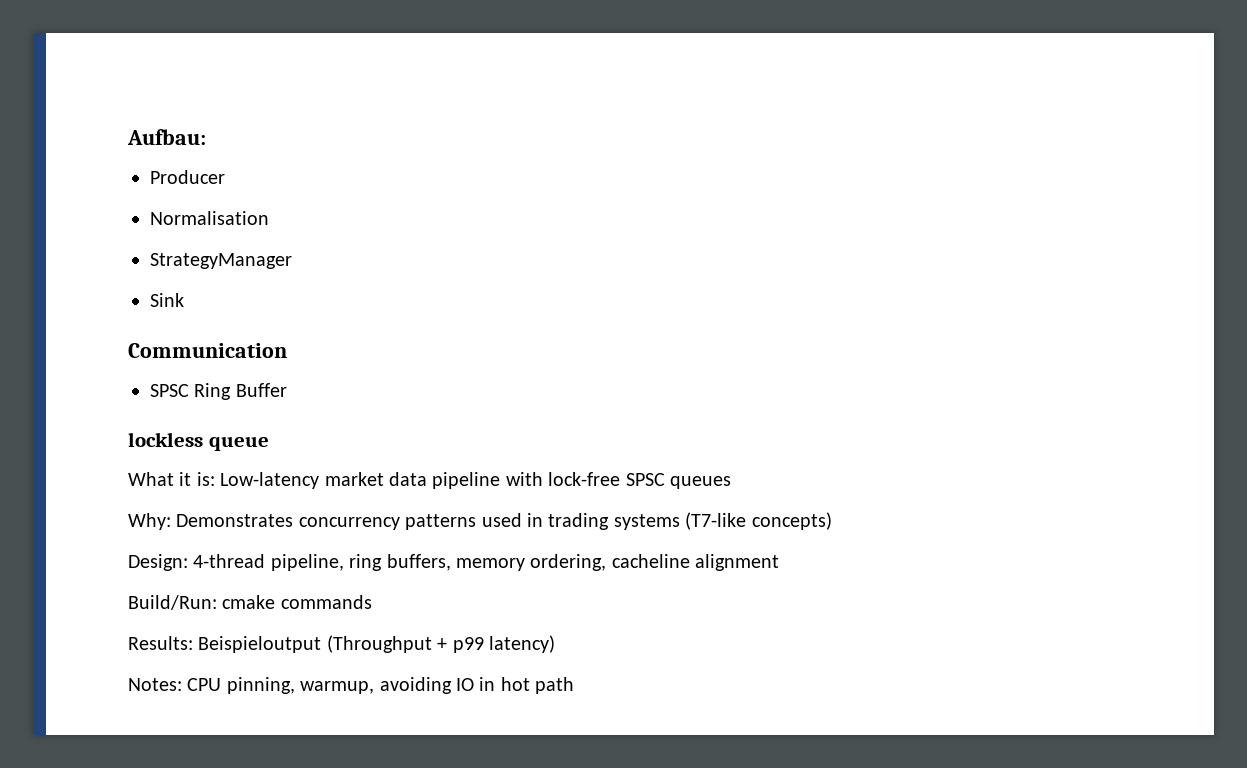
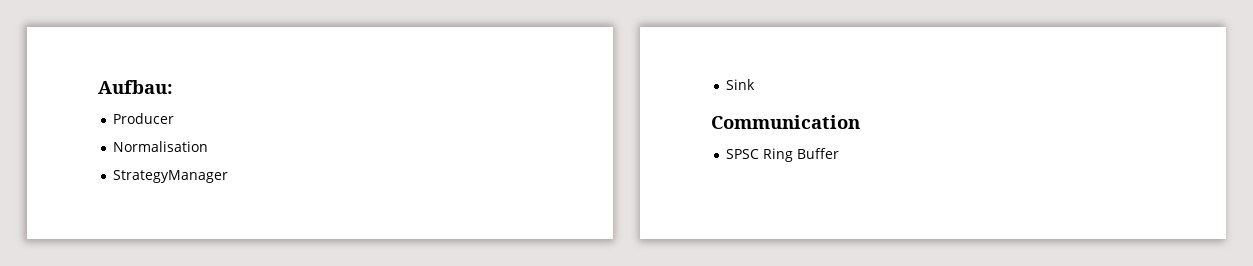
[128,432,269,451] [128,472,731,489] [128,512,832,530] [128,554,780,571] [128,595,372,610] [128,635,555,653] [128,677,575,694] // lockless queue // What it is: Low-latency market data pipeline with lock-free SPSC queues // Why: Demonstrates concurrency patterns used in trading systems (T7-like concepts) // Design: 4-thread pipeline, ring buffers, memory ordering, cacheline alignment // Build/Run: cmake commands // Results: Beispieloutput (Throughput + p99 latency) // Notes: CPU pinning, warmup, avoiding IO in hot path -> (839, 153) none

